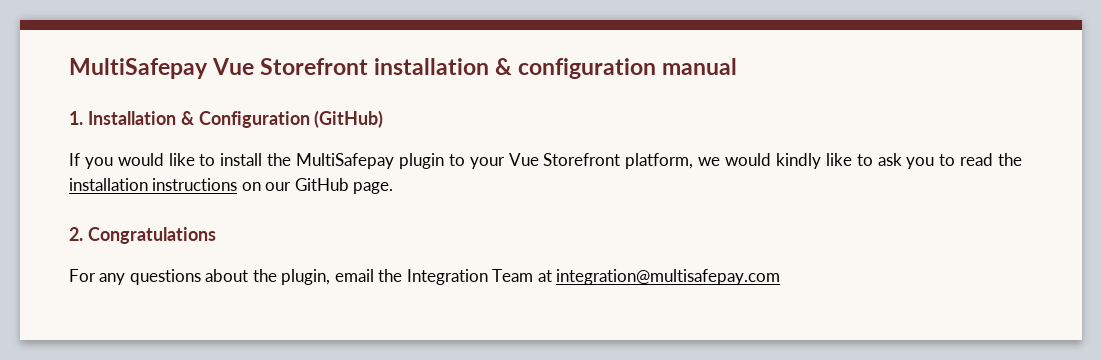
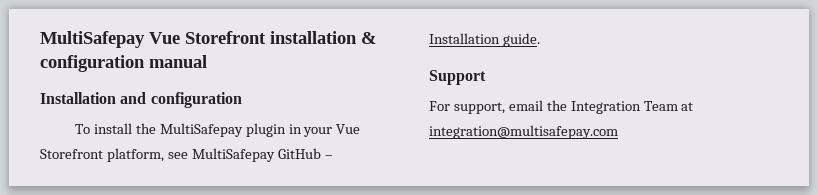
[69,110,384,128] [69,153,216,169] 1. Installation & Configuration (GitHub) // If you would like to -> [40,92,242,108] [74,124,90,134] Installation and configuration // To
[448,154,465,166] to -> [288,124,302,134] in
[698,153,1022,169] [69,178,394,194] [69,227,216,244] [69,269,331,285] we would kindly like to ask you to read the installation instructions on our GitHub page. // 2. Congratulations // For any questions about the plugin, -> [167,148,333,162] [429,33,540,47] [429,70,486,85] [429,101,505,114] see MultiSafepay GitHub – Installation guide. // Support // For support,

